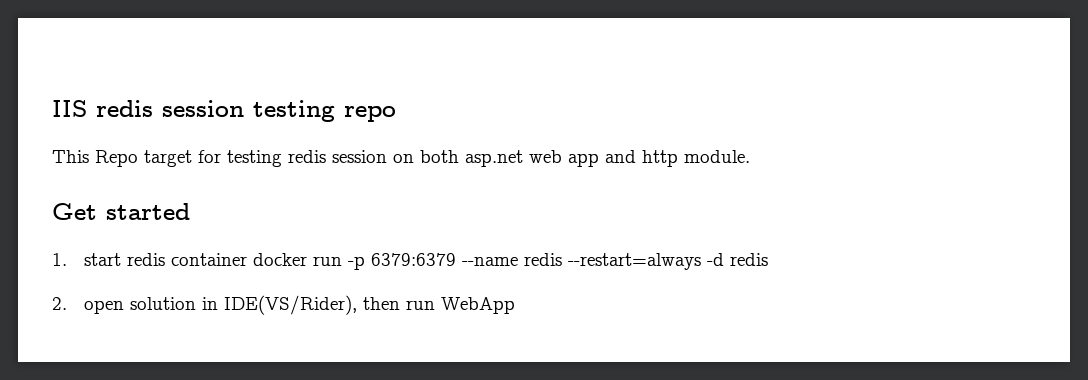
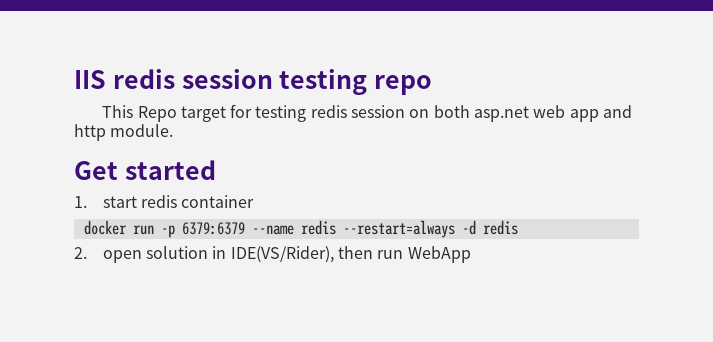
(248, 259) none -> (255, 201) //

